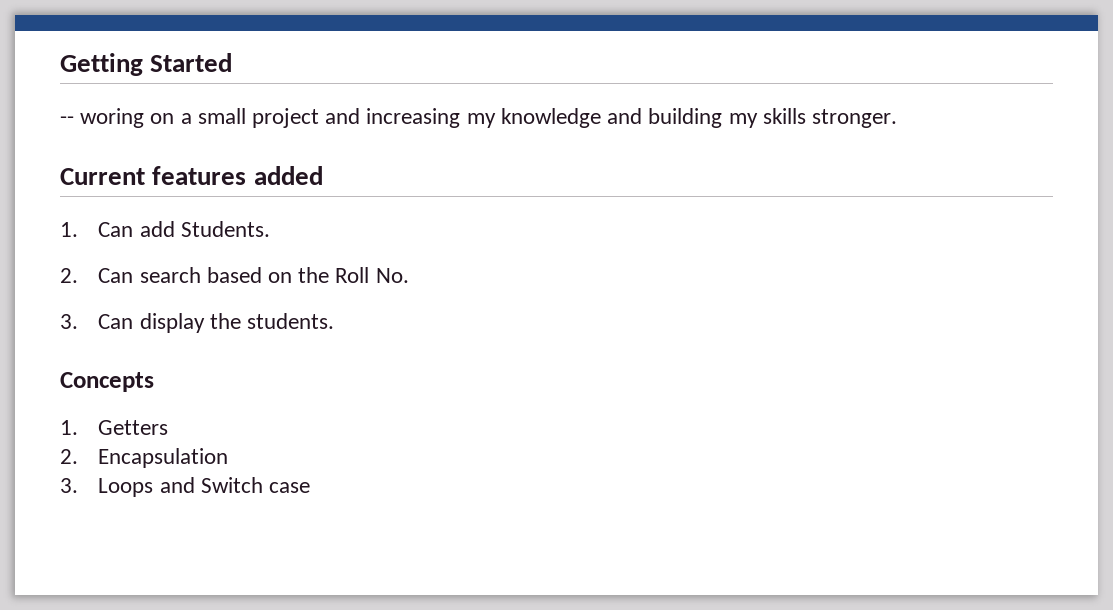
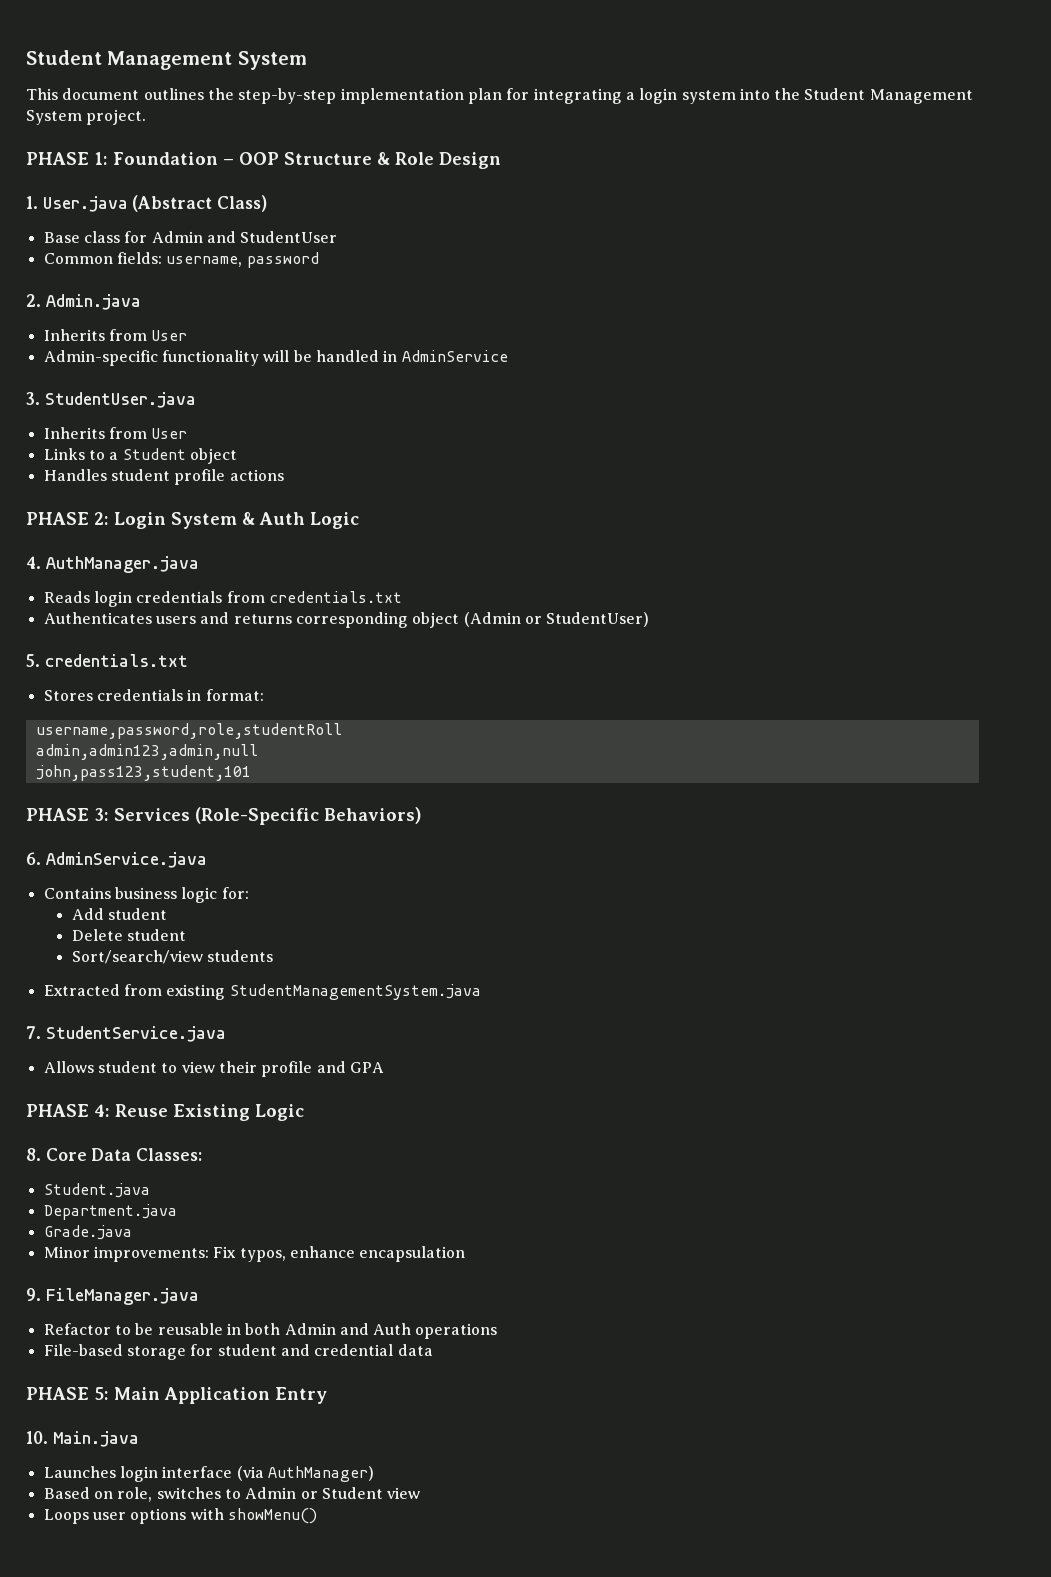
[60,53,233,76] [60,108,897,128] [60,166,323,185] [60,221,270,237] [60,267,409,283] [60,313,335,333] [60,372,154,392] [60,420,169,435] [60,448,229,468] [60,477,311,497] Getting Started // -- woring on a small project and increasing my knowledge and building my skills stronger. // Current features added // 1. Can add Students. // 2. Can search based on the Roll No. // 3. Can display the students. // Concepts // 1. Getters // 2. Encapsulation // 3. Loops and Switch case -> [26,50,307,70] [26,88,973,104] [26,109,147,125] [26,152,501,169] [26,195,268,212] [43,231,338,243] [43,252,319,268] [26,294,141,310] [43,329,188,341] [43,350,508,366] [26,392,196,408] [43,427,188,439] [43,448,237,464] [43,469,284,485] [26,512,359,529] [26,556,199,573] [43,591,402,607] [43,612,650,628] [26,654,188,667] [43,689,264,701] [35,723,342,739] [35,744,258,760] [35,765,251,781] [26,807,422,825] [26,852,207,868] [43,887,249,903] [71,908,168,920] [71,929,187,941] [71,950,274,964] [43,984,481,1000] [26,1026,226,1042] [43,1061,384,1077] [26,1104,304,1121] [26,1148,203,1161] [43,1183,150,1198] [43,1204,177,1220] [43,1225,132,1240] [43,1246,466,1262] [26,1288,199,1305] [43,1323,498,1339] [43,1344,433,1360] [26,1387,327,1404] [26,1431,139,1447] [43,1466,374,1482] [43,1487,421,1502] [43,1508,317,1524] Student Management System // This document outlines the step-by-step implementation plan for integrating a login system into the Student Management System project. // PHASE 1: Foundation – OOP Structure & Role Design // 1. User.java (Abstract Class) // Base class for Admin and StudentUser // Common fields: username, password // 2. Admin.java // Inherits from User // Admin-specific functionality will be handled in AdminService // 3. StudentUser.java // Inherits from User // Links to a Student object // Handles student profile actions // PHASE 2: Login System & Auth Logic // 4. AuthManager.java // Reads login credentials from credentials.txt // Authenticates users and returns corresponding object (Admin or StudentUser) // 5. credentials.txt // Stores credentials in format: // username,password,role,studentRoll // admin,admin123,admin,null // john,pass123,student,101 // PHASE 3: Services (Role-Specific Behaviors) // 6. AdminService.java // Contains business logic for: // Add student // Delete student // Sort/search/view students // Extracted from existing StudentManagementSystem.java // 7. StudentService.java // Allows student to view their profile and GPA // PHASE 4: Reuse Existing Logic // 8. Core Data Classes: // Student.java // Department.java // Grade.java // Minor improvements: Fix typos, enhance encapsulation // 9. FileManager.java // Refactor to be reusable in both Admin and Auth operations // File-based storage for student and credential data // PHASE 5: Main Application Entry // 10. Main.java // Launches login interface (via AuthManager) // Based on role, switches to Admin or Student view // Loops user options with showMenu()

